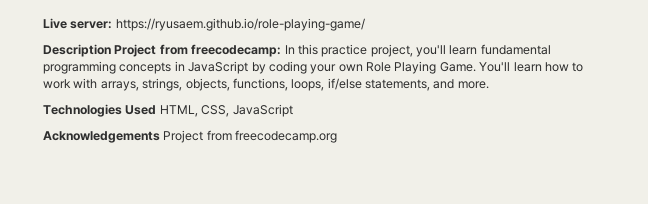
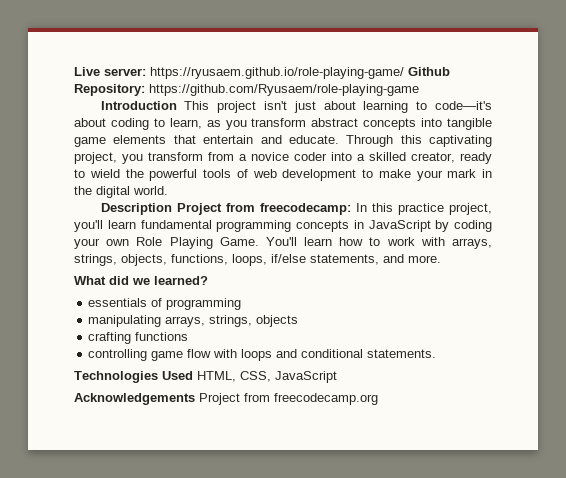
(365, 24) none -> [408,67,450,76] [74,84,419,96] [100,101,493,113] [74,118,492,130] [74,135,492,147] [74,152,492,164] [74,169,492,181] [74,186,168,198] Github Repository: https://github.com/Ryusaem/role-playing-game // Introduction This project isn't just about learning to code—it's about coding to learn, as you transform abstract concepts into tangible game elements that entertain and educate. Through this captivating project, you transform from a novice coder into a skilled creator, ready to wield the powerful tools of web development to make your mark in the digital world.
(489, 85) none -> [74,276,208,285] [88,298,242,310] [88,315,299,327] [88,332,189,344] [88,349,437,361] // What did we learned? // essentials of programming // manipulating arrays, strings, objects // crafting functions // controlling game flow with loops and conditional statements.

